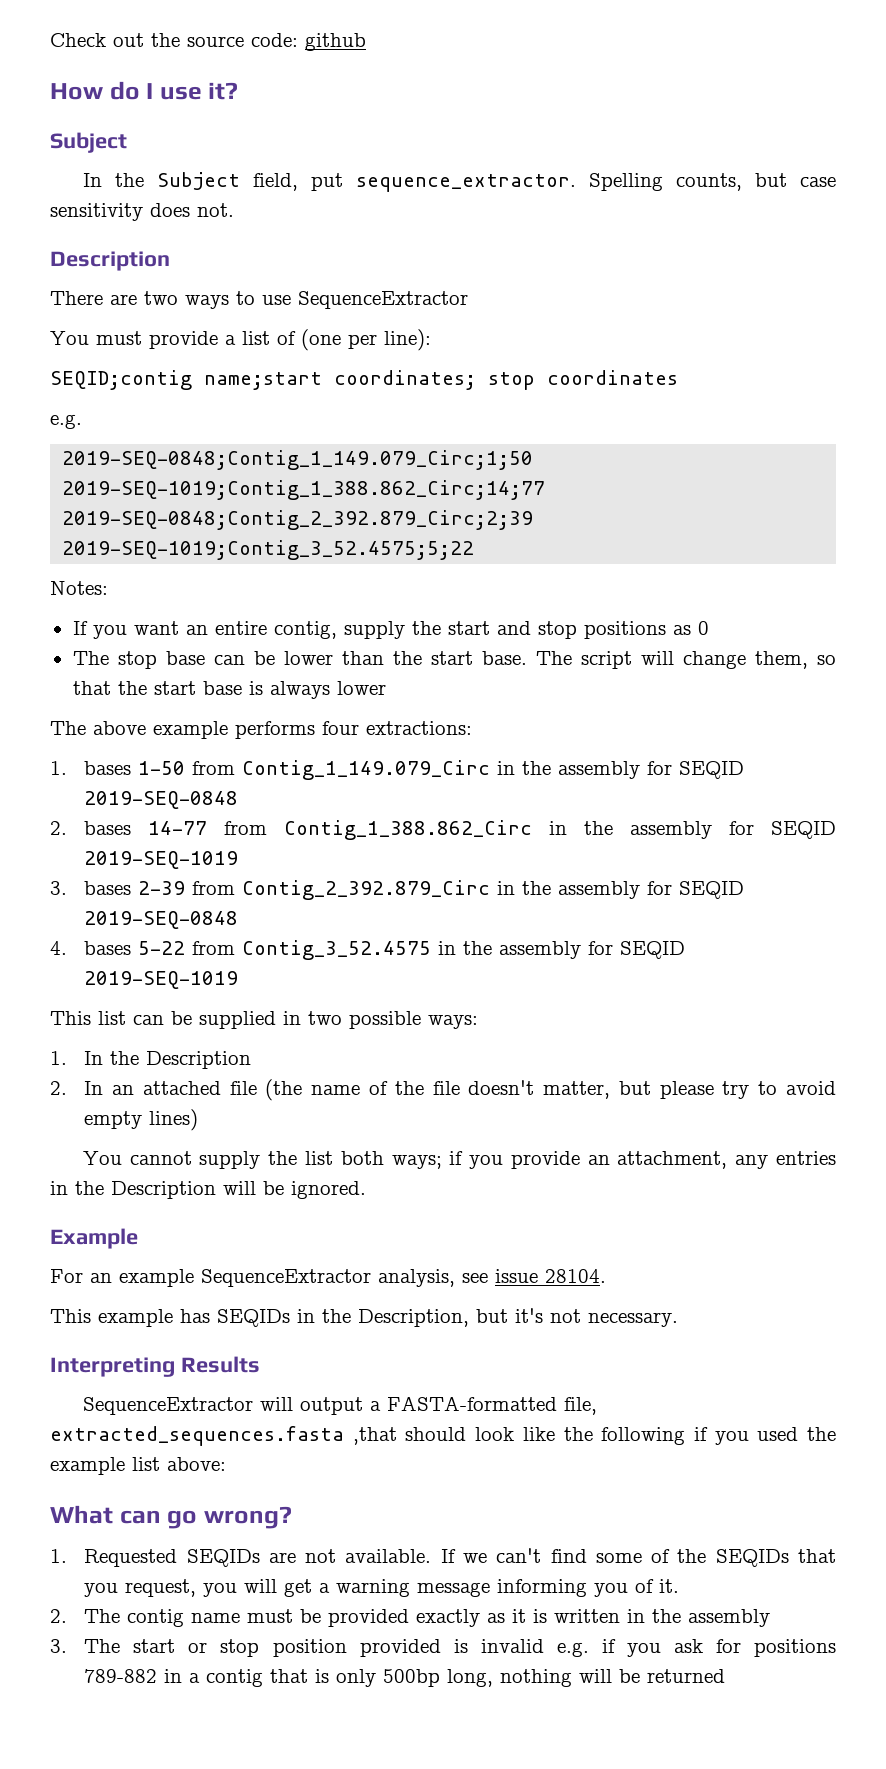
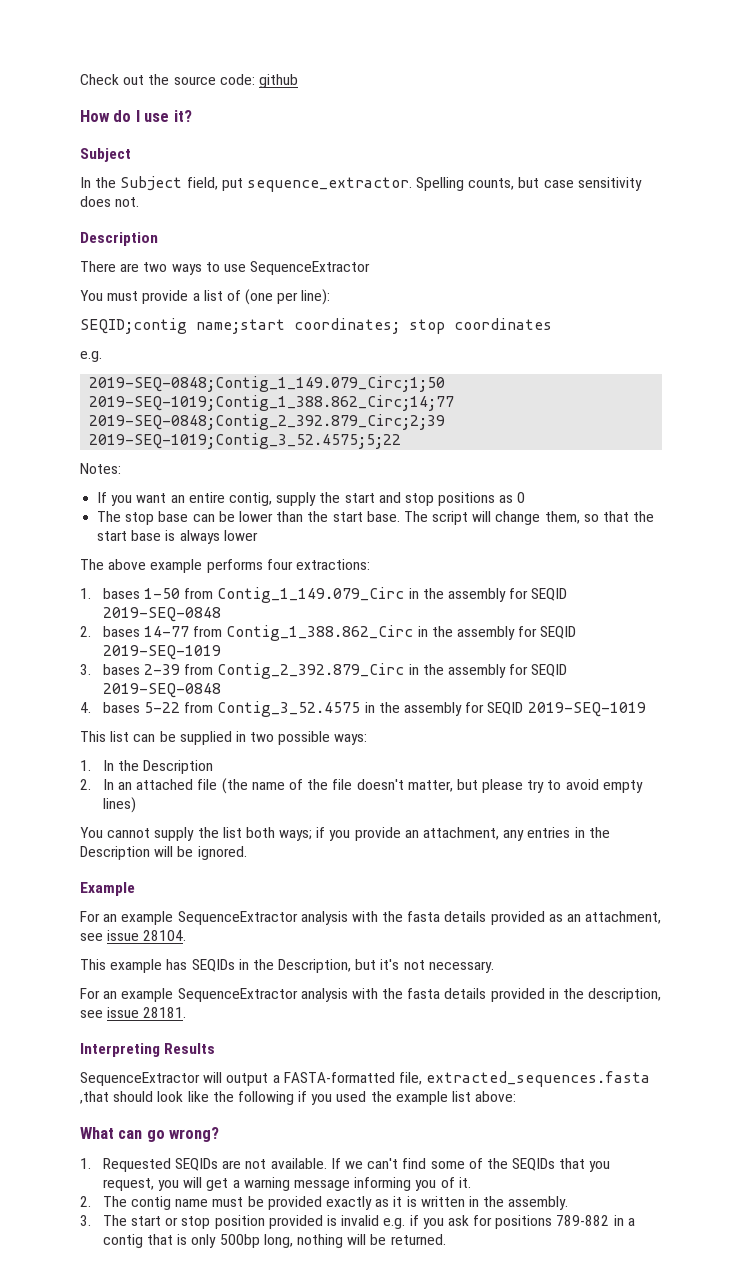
[378,1269,455,1287] analysis, -> [300,911,662,925] analysis with the fasta details provided as an attachment,
(678, 1319) none -> [80,988,662,1002] [80,1007,187,1018] // For an example SequenceExtractor analysis with the fasta details provided in the description, see issue 28181.
[688,1609,771,1627] assembly -> [508,1196,569,1210] assembly.
[647,1669,726,1683] returned -> [390,1234,446,1245] returned.

